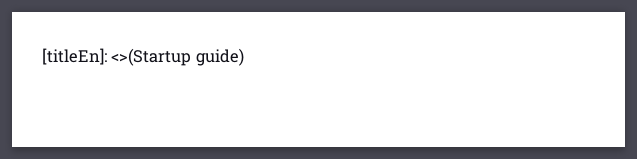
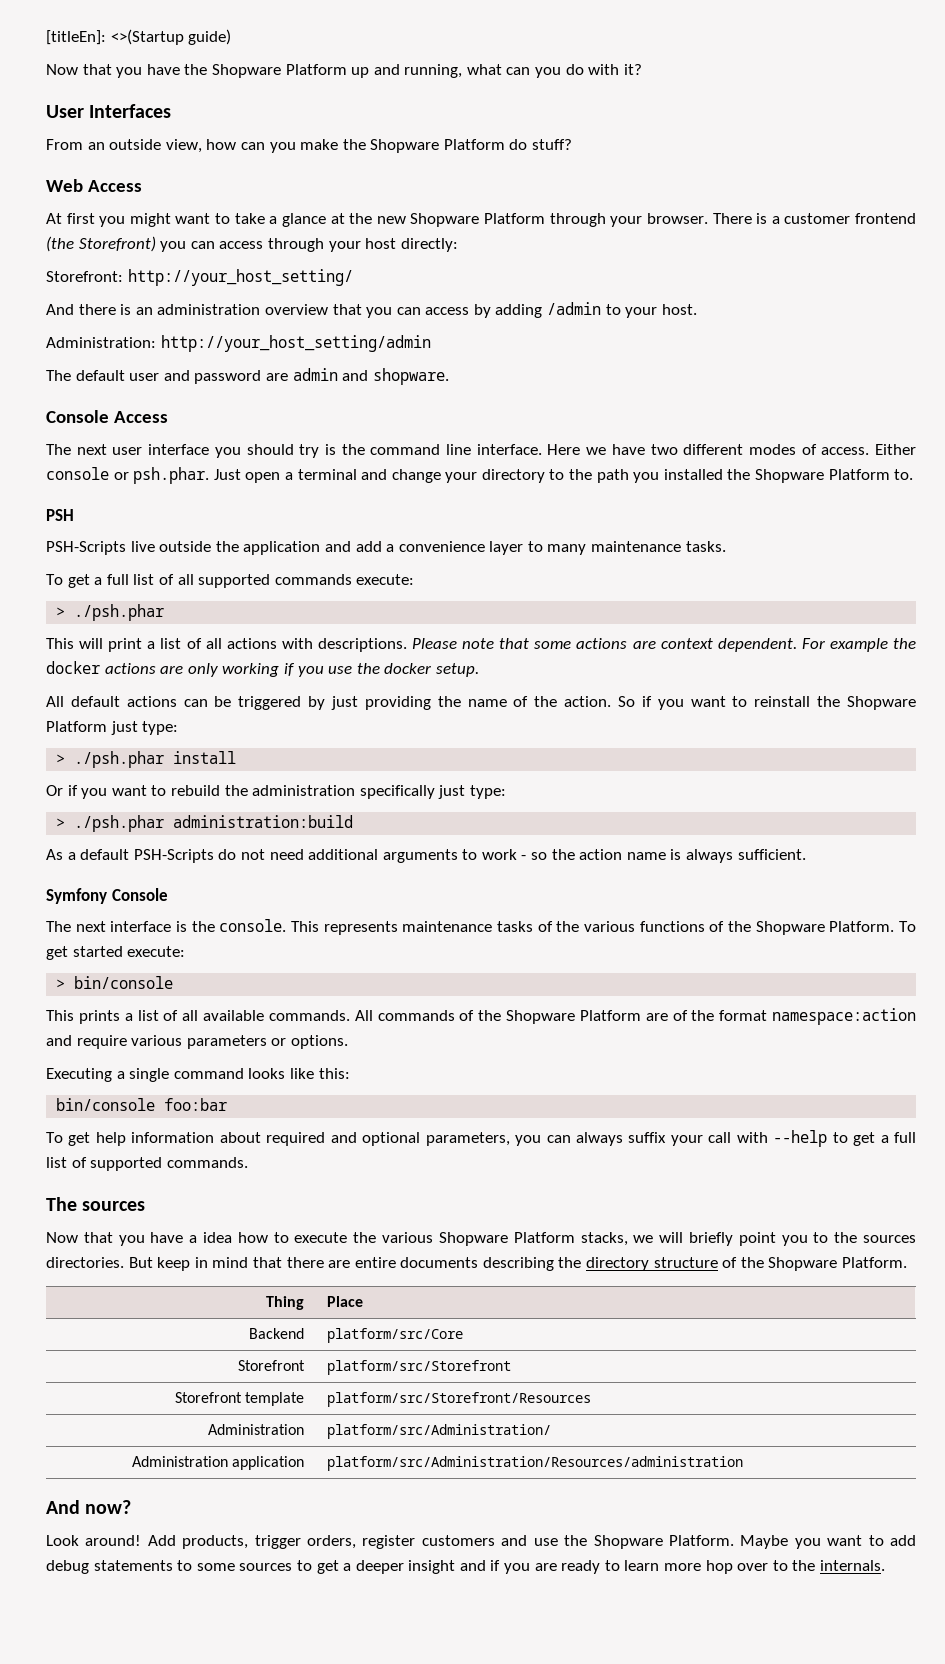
(244, 57) none -> [46,64,642,78] [46,104,172,118] [46,139,573,153] [46,179,142,192] [46,213,916,227] [46,236,458,252] [46,269,353,286] [46,302,697,318] [46,335,431,352] [46,368,449,385] [46,410,168,423] [46,444,917,458] [46,467,914,484] [46,509,74,521] [46,541,726,555] [46,574,415,588] [56,604,165,621] [46,638,917,652] [46,661,479,677] [46,696,917,710] [46,721,179,735] [56,751,237,768] [46,785,506,799] [56,815,354,832] [46,849,806,863] [46,888,168,904] [46,919,916,935] [46,946,186,960] [56,976,174,989] [46,1008,917,1025] [46,1035,348,1049] [46,1068,350,1082] [56,1098,228,1111] [46,1130,917,1147] [46,1157,248,1171] [46,1197,146,1211] [46,1232,917,1246] [46,1257,908,1271] [266,1296,305,1310] [326,1296,363,1307] [249,1328,305,1339] [326,1328,463,1343] [238,1360,306,1371] [326,1360,511,1375] [174,1392,305,1406] [326,1392,591,1407] [208,1424,305,1435] [326,1424,551,1439] [131,1456,305,1470] [326,1456,743,1471] [46,1500,132,1514] [46,1535,916,1549] [46,1560,885,1574] // Now that you have the Shopware Platform up and running, what can you do with it? // User Interfaces // From an outside view, how can you make the Shopware Platform do stuff? // Web Access // At first you might want to take a glance at the new Shopware Platform through your browser. There is a customer frontend (the Storefront) you can access through your host directly: // Storefront: http://your_host_setting/ // And there is an administration overview that you can access by adding /admin to your host. // Administration: http://your_host_setting/admin // The default user and password are admin and shopware. // Console Access // The next user interface you should try is the command line interface. Here we have two different modes of access. Either console or psh.phar. Just open a terminal and change your directory to the path you installed the Shopware Platform to. // PSH // PSH-Scripts live outside the application and add a convenience layer to many maintenance tasks. // To get a full list of all supported commands execute: // > ./psh.phar // This will print a list of all actions with descriptions. Please note that some actions are context dependent. For example the docker actions are only working if you use the docker setup. // All default actions can be triggered by just providing the name of the action. So if you want to reinstall the Shopware Platform just type: // > ./psh.phar install // Or if you want to rebuild the administration specifically just type: // > ./psh.phar administration:build // As a default PSH-Scripts do not need additional arguments to work - so the action name is always sufficient. // Symfony Console // The next interface is the console. This represents maintenance tasks of the various functions of the Shopware Platform. To get started execute: // > bin/console // This prints a list of all available commands. All commands of the Shopware Platform are of the format namespace:action and require various parameters or options. // Executing a single command looks like this: // bin/console foo:bar // To get help information about required and optional parameters, you can always suffix your call with --help to get a full list of supported commands. // The sources // Now that you have a idea how to execute the various Shopware Platform stacks, we will briefly point you to the sources directories. But keep in mind that there are entire documents describing the directory structure of the Shopware Platform. // Thing | Place // Backend | platform/src/Core // Storefront | platform/src/Storefront // Storefront template | platform/src/Storefront/Resources // Administration | platform/src/Administration/ // Administration application | platform/src/Administration/Resources/administration // And now? // Look around! Add products, trigger orders, register customers and use the Shopware Platform. Maybe you want to add debug statements to some sources to get a deeper insight and if you are ready to learn more hop over to the internals.

